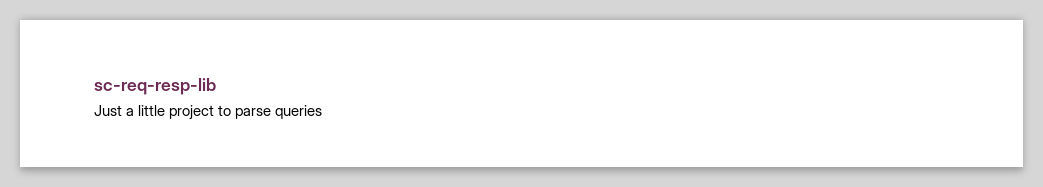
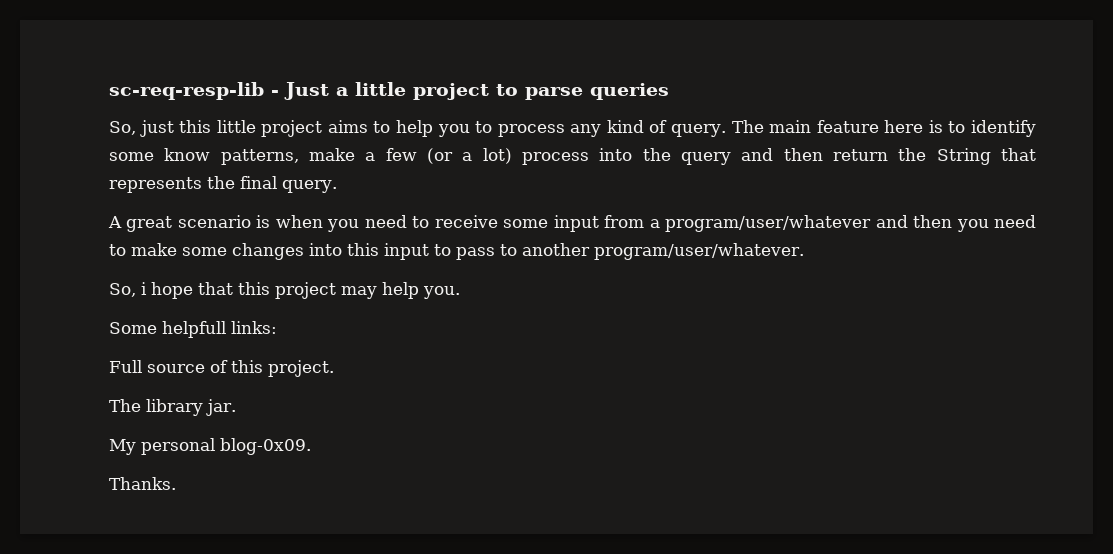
(216, 86) // -> [271,90,279,96] -
(323, 112) none -> [109,120,1036,137] [109,148,1037,165] [109,176,337,193] [108,215,1037,232] [109,243,804,260] [109,282,460,299] [109,321,277,338] [109,360,334,377] [109,399,236,416] [109,438,311,455] [109,477,176,490] // So, just this little project aims to help you to process any kind of query. The main feature here is to identify some know patterns, make a few (or a lot) process into the query and then return the String that represents the final query. // A great scenario is when you need to receive some input from a program/user/whatever and then you need to make some changes into this input to pass to another program/user/whatever. // So, i hope that this project may help you. // Some helpfull links: // Full source of this project. // The library jar. // My personal blog-0x09. // Thanks.

